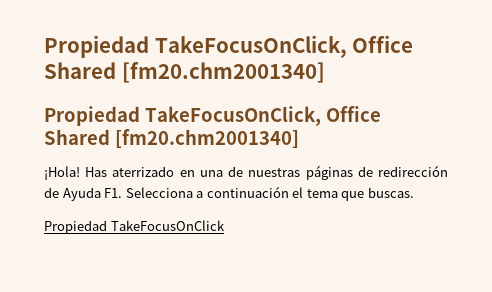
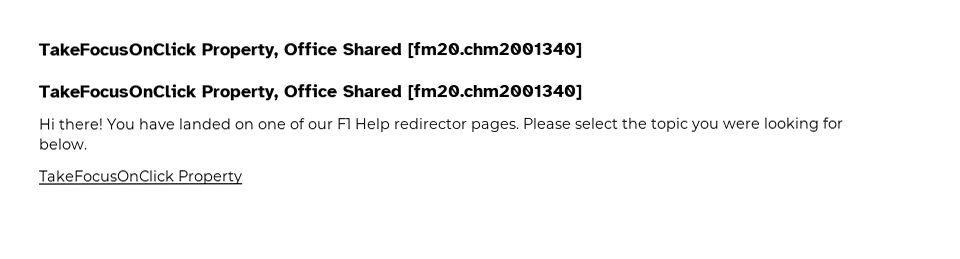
[44,35,414,58] [44,62,325,83] [44,106,381,126] [44,129,299,148] [44,165,449,180] [44,186,414,201] [44,220,225,234] Propiedad TakeFocusOnClick, Office Shared [fm20.chm2001340] // Propiedad TakeFocusOnClick, Office Shared [fm20.chm2001340] // ¡Hola! Has aterrizado en una de nuestras páginas de redirección de Ayuda F1. Selecciona a continuación el tema que buscas. // Propiedad TakeFocusOnClick -> [38,41,582,59] [38,83,582,101] [38,117,843,133] [39,138,88,150] [39,170,243,185] TakeFocusOnClick Property, Office Shared [fm20.chm2001340] // TakeFocusOnClick Property, Office Shared [fm20.chm2001340] // Hi there! You have landed on one of our F1 Help redirector pages. Please select the topic you were looking for below. // TakeFocusOnClick Property

